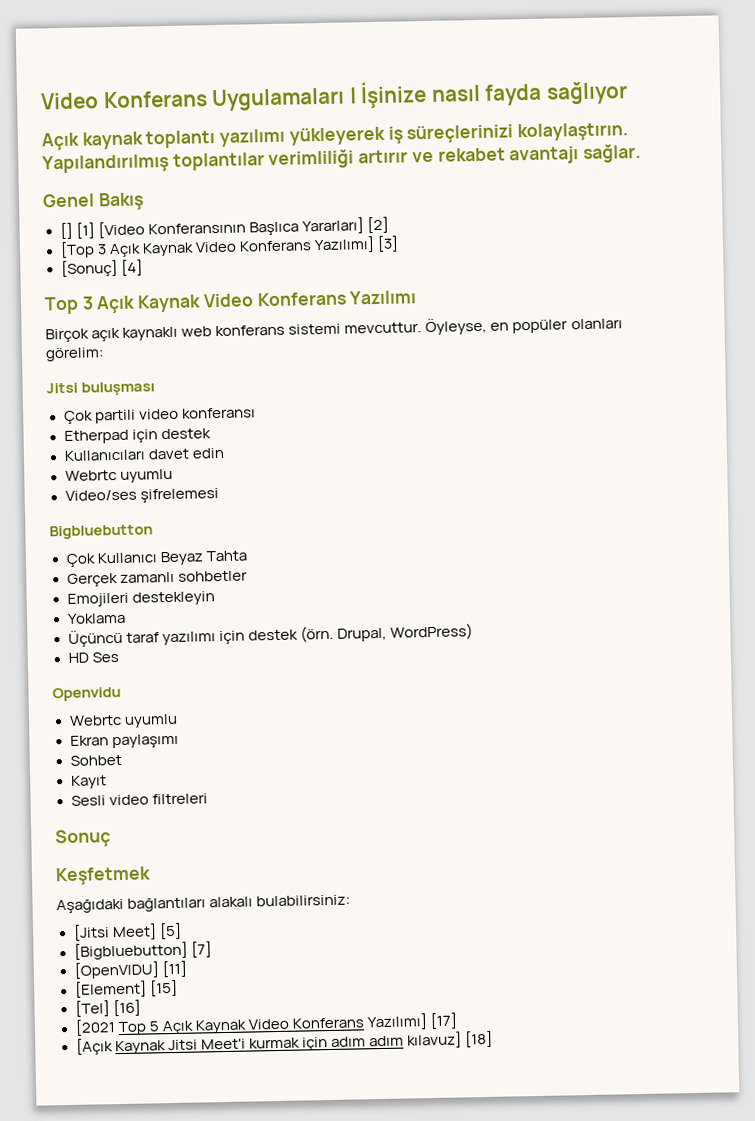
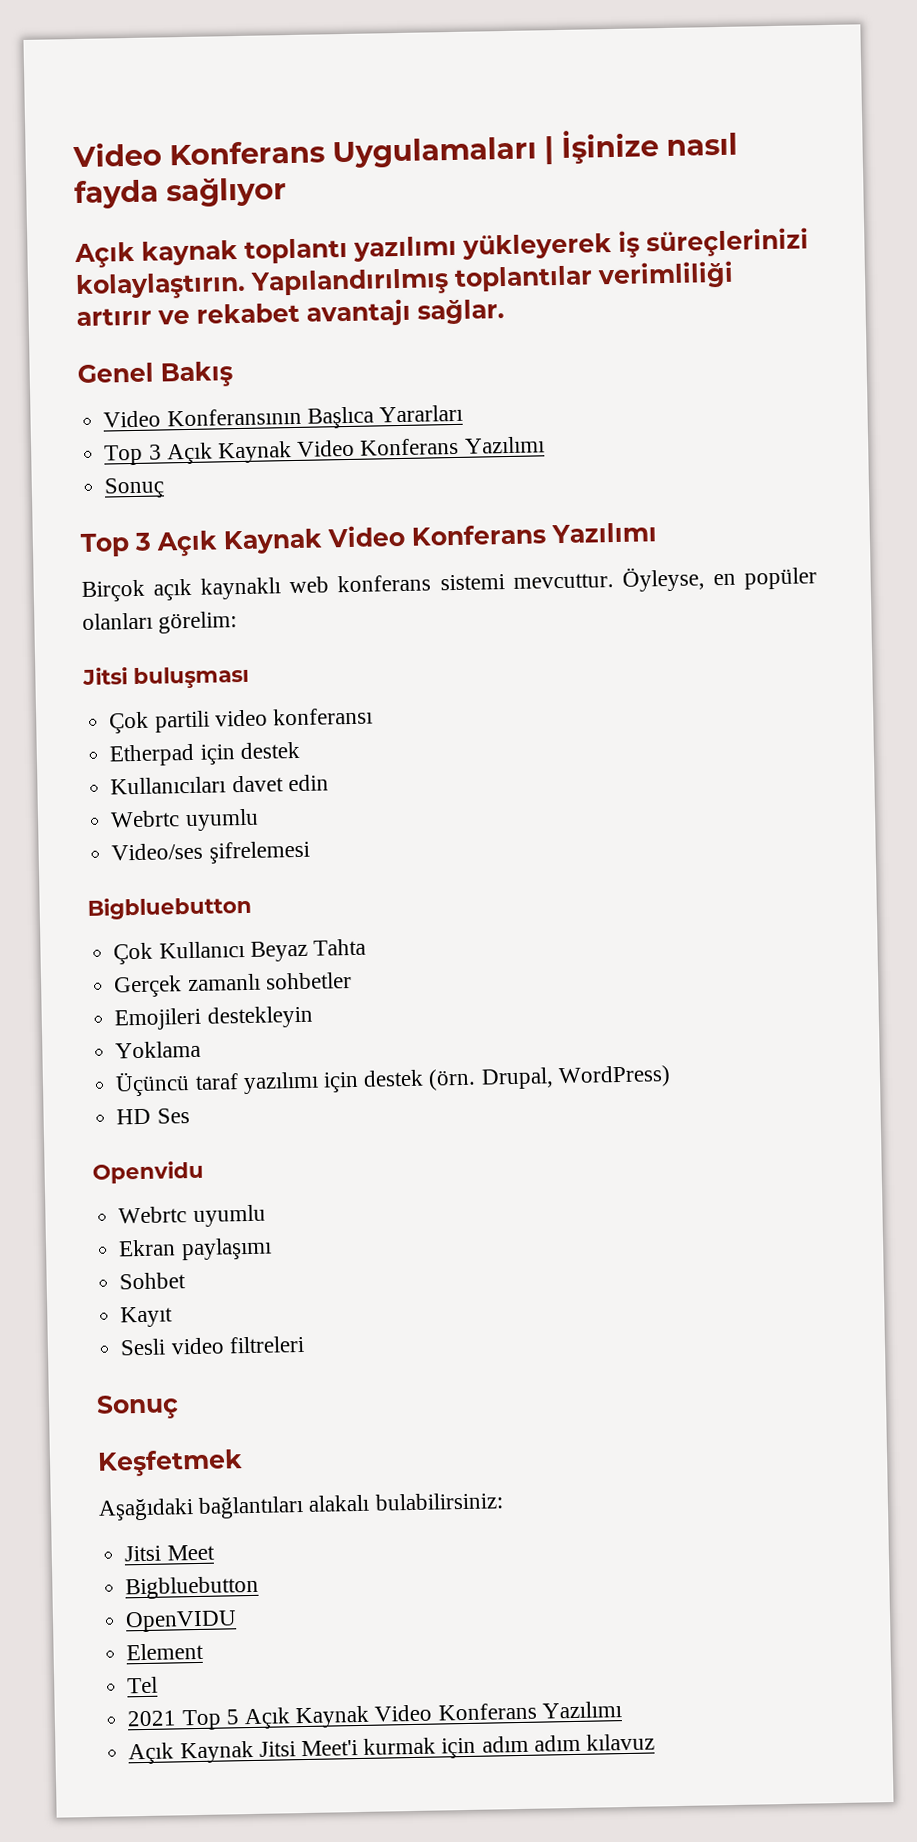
[59,216,389,240] [59,235,399,259] [60,259,143,278] [] [1] [Video Konferansının Başlıca Yararları] [2] // [Top 3 Açık Kaynak Video Konferans Yazılımı] [3] // [Sonuç] [4] -> [103,404,463,429] [104,436,545,466] [104,477,166,499] Video Konferansının Başlıca Yararları // Top 3 Açık Kaynak Video Konferans Yazılımı // Sonuç
[72,922,182,941] [73,941,212,960] [73,960,187,979] [74,979,178,998] [74,999,141,1017] [74,1019,116,1036] [Jitsi Meet] [5] // [Bigbluebutton] [7] // [OpenVIDU] [11] // [Element] [15] // [Tel] [16] // [2021 -> [124,1544,215,1562] [125,1575,260,1600] [125,1610,238,1633] [126,1642,205,1661] [127,1676,159,1694] [127,1710,177,1727] Jitsi Meet // Bigbluebutton // OpenVIDU // Element // Tel // 2021
[366,1012,458,1031] [75,1038,113,1055] Yazılımı] [17] // [Açık -> [541,1701,622,1719] [128,1742,175,1765] Yazılımı // Açık
[406,1030,493,1049] kılavuz] [18] -> [585,1733,655,1751] kılavuz

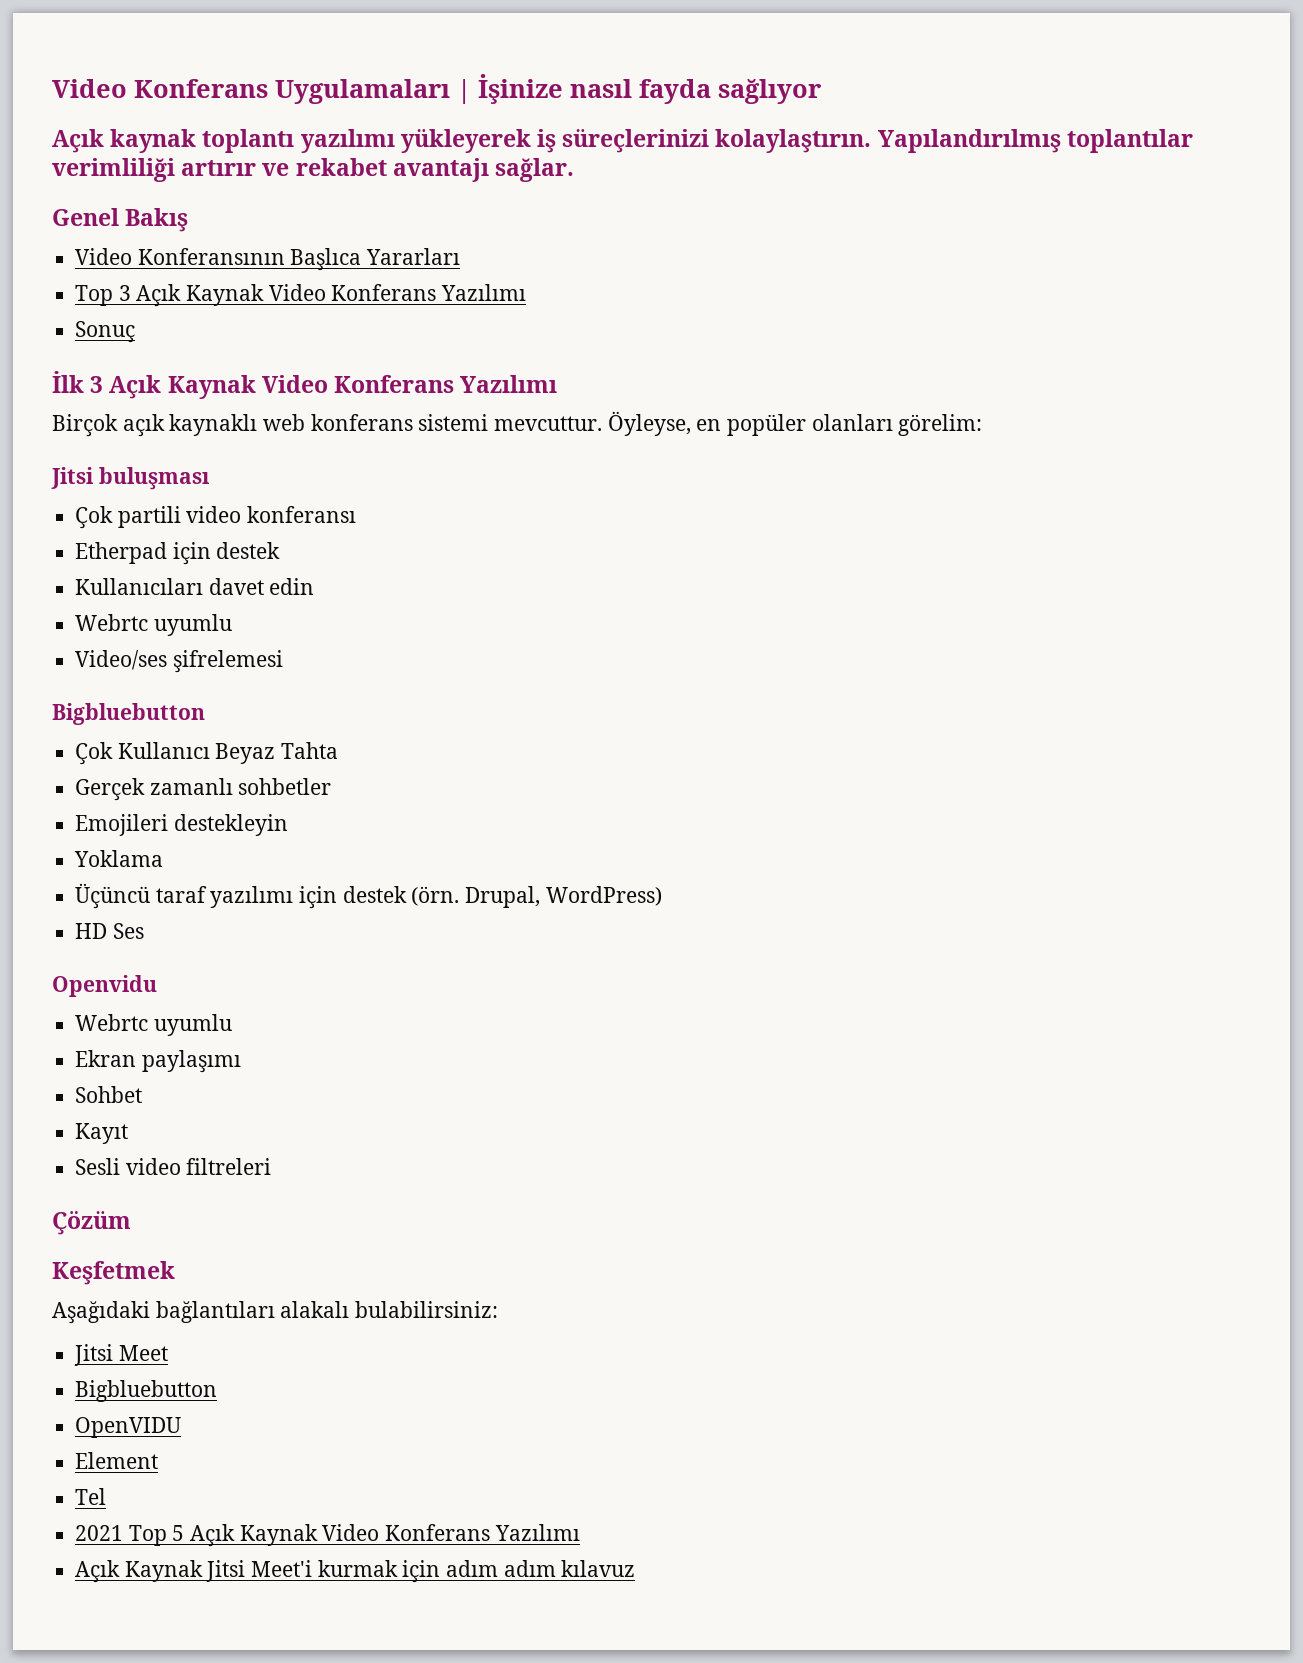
[80,533,130,557] Top -> [52,371,84,393] İlk
[96,1394,179,1420] Sonuç -> [52,1211,131,1235] Çözüm

